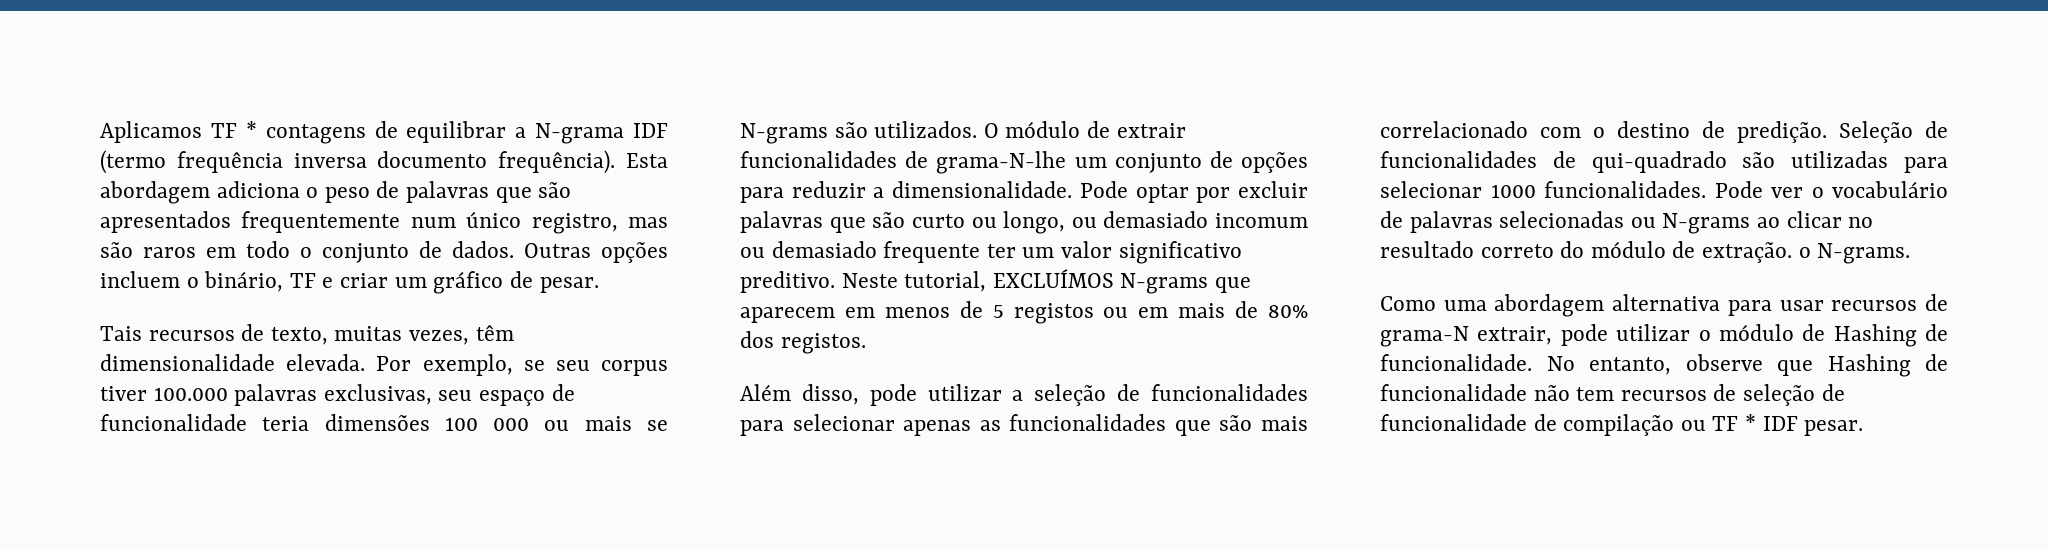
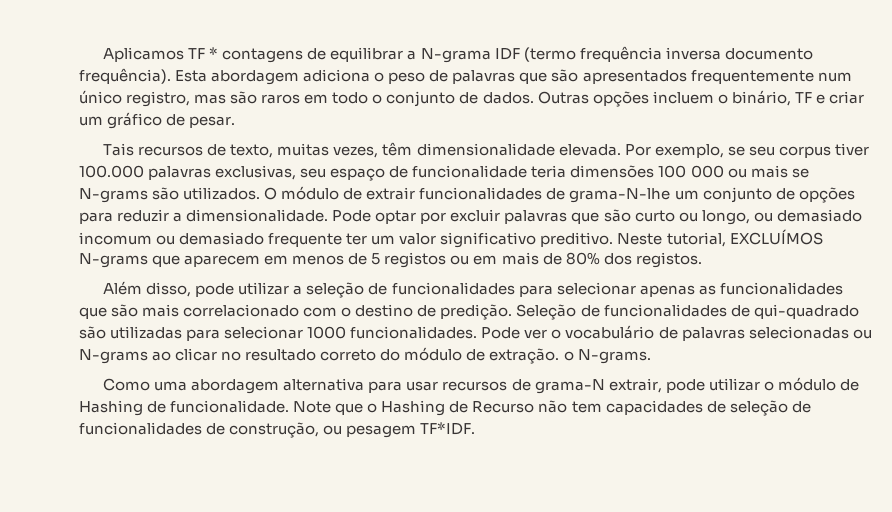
[1546,354,1948,377] [1380,384,1527,401] No entanto, observe que Hashing de funcionalidade -> [293,400,535,416] Note que o Hashing de Recurso
[1620,390,1707,401] recursos -> [605,400,703,415] capacidades
[1380,414,1864,436] funcionalidade de compilação ou TF * IDF pesar. -> [79,422,476,438] funcionalidades de construção, ou pesagem TF*IDF.

